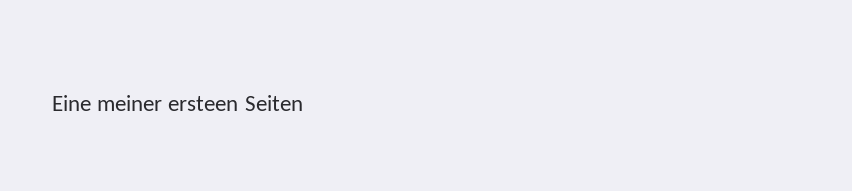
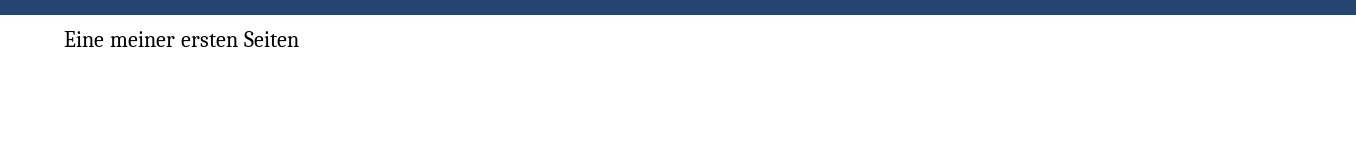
[168,96,239,111] ersteen -> [180,34,238,47] ersten

